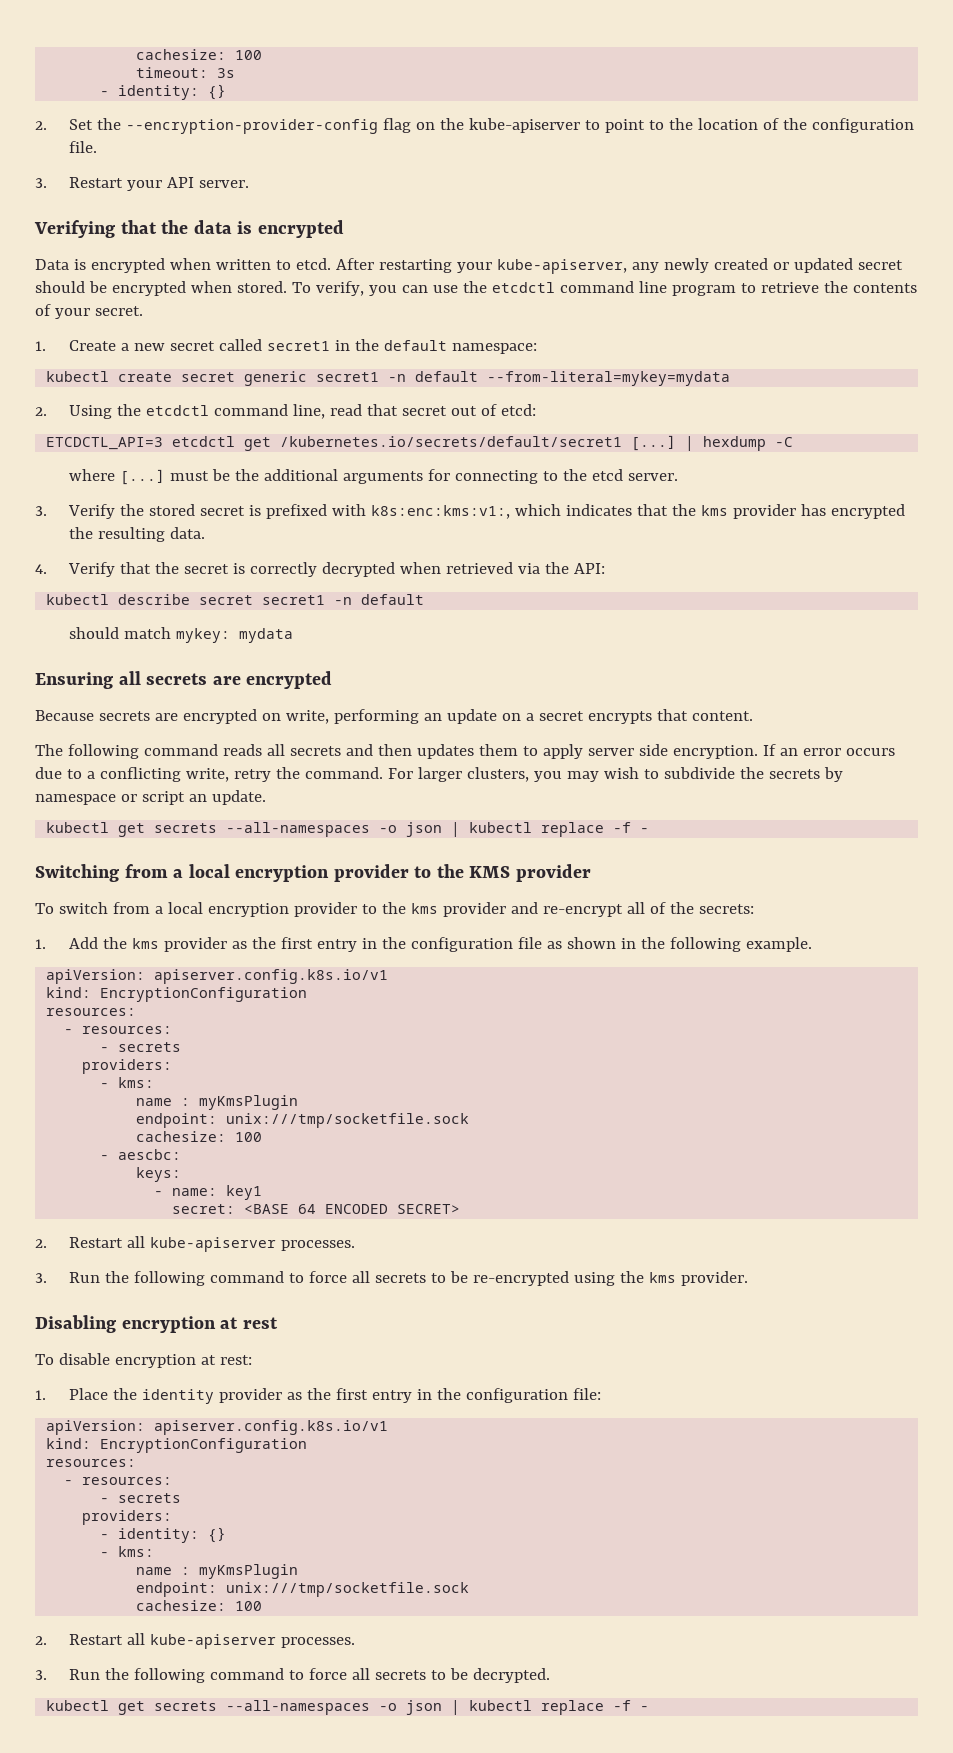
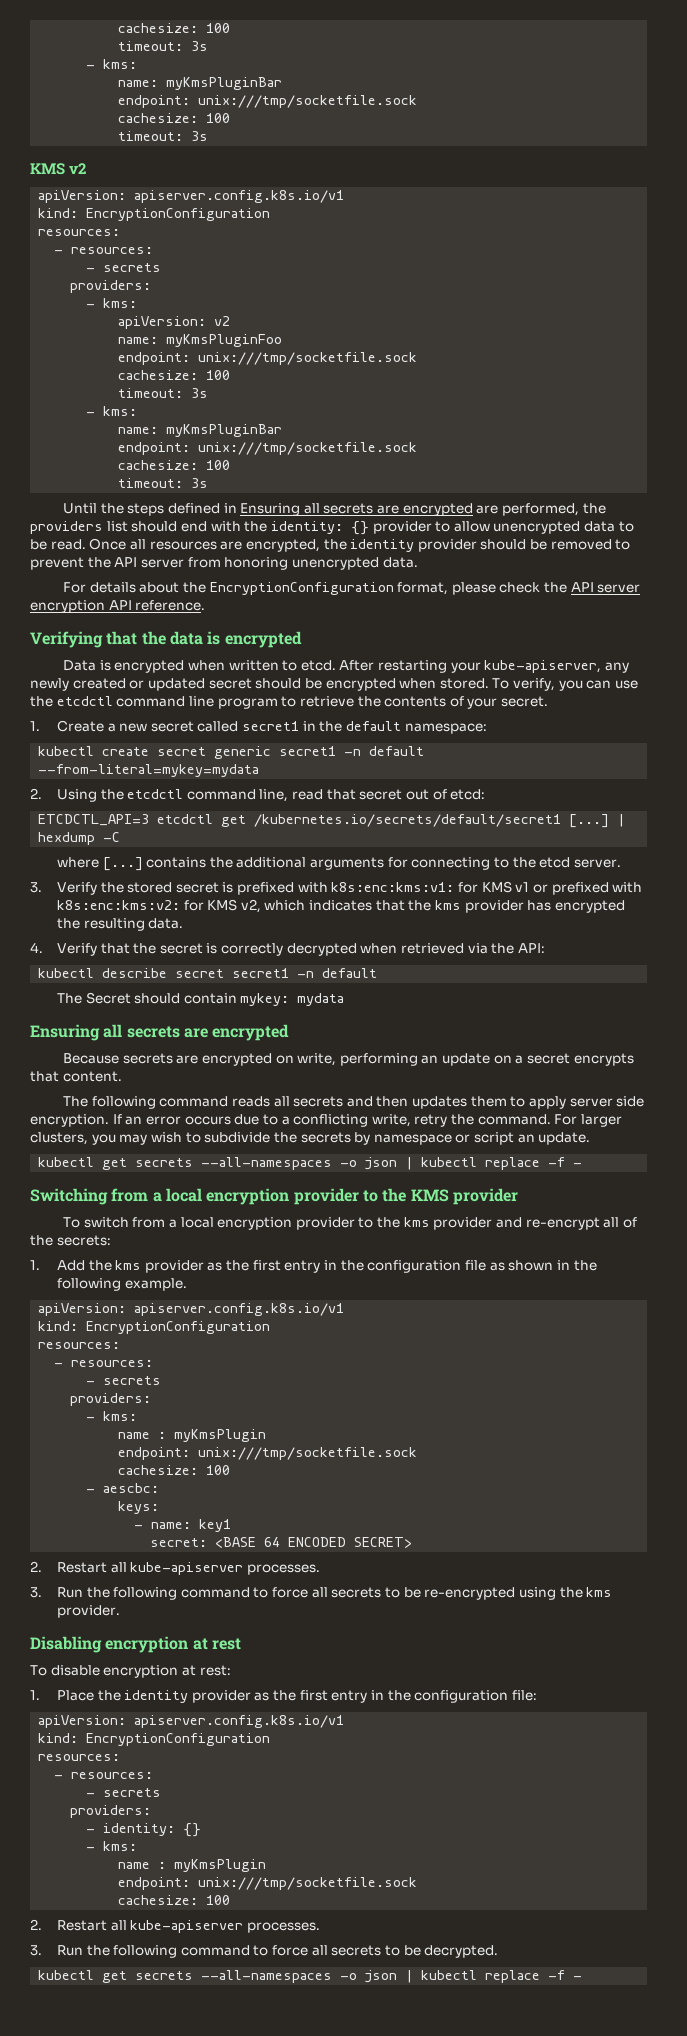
[136,49,263,60] [136,67,236,78] [100,84,227,100] [35,118,914,134] [68,141,97,153] [35,177,249,191] cachesize: 100 // timeout: 3s // - identity: {} // 2. Set the --encryption-provider-config flag on the kube-apiserver to point to the location of the configuration file. // 3. Restart your API server. -> [118,23,231,33] [118,41,209,51] [86,59,138,69] [118,77,283,90] [118,95,418,108] [118,113,231,123] [118,131,209,141] [30,163,87,175] [38,190,345,203] [38,208,271,221] [38,229,121,236] [54,247,154,254] [86,263,162,272] [70,280,152,293] [86,298,138,308] [118,316,231,329] [118,334,283,347] [118,352,418,365] [118,370,231,380] [118,388,209,398] [86,406,138,416] [118,424,283,437] [118,442,418,455] [118,460,231,470] [118,478,209,488] [62,503,606,516] [30,521,634,535] [30,538,631,552] [30,557,418,570] [62,582,641,595] [30,600,206,613] cachesize: 100 // timeout: 3s // - kms: // name: myKmsPluginBar // endpoint: unix:///tmp/socketfile.sock // cachesize: 100 // timeout: 3s // KMS v2 // apiVersion: apiserver.config.k8s.io/v1 // kind: EncryptionConfiguration // resources: // - resources: // - secrets // providers: // - kms: // apiVersion: v2 // name: myKmsPluginFoo // endpoint: unix:///tmp/socketfile.sock // cachesize: 100 // timeout: 3s // - kms: // name: myKmsPluginBar // endpoint: unix:///tmp/socketfile.sock // cachesize: 100 // timeout: 3s // Until the steps defined in Ensuring all secrets are encrypted are performed, the providers list should end with the identity: {} provider to allow unencrypted data to be read. Once all resources are encrypted, the identity provider should be removed to prevent the API server from honoring unencrypted data. // For details about the EncryptionConfiguration format, please check the API server encryption API reference.
[169,469,230,481] must be -> [146,857,207,868] contains
[370,505,510,519] k8s:enc:kms:v1:, -> [331,881,643,895] [56,899,261,913] k8s:enc:kms:v1: for KMS v1 or prefixed with k8s:enc:kms:v2: for KMS v2,
[68,627,171,639] should match -> [56,992,237,1004] The Secret should contain

